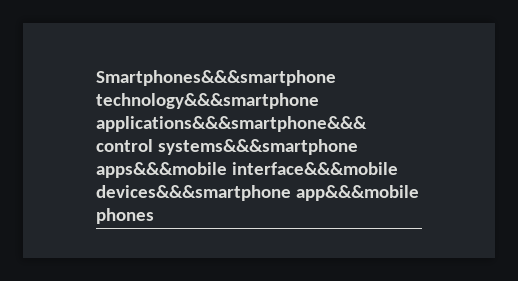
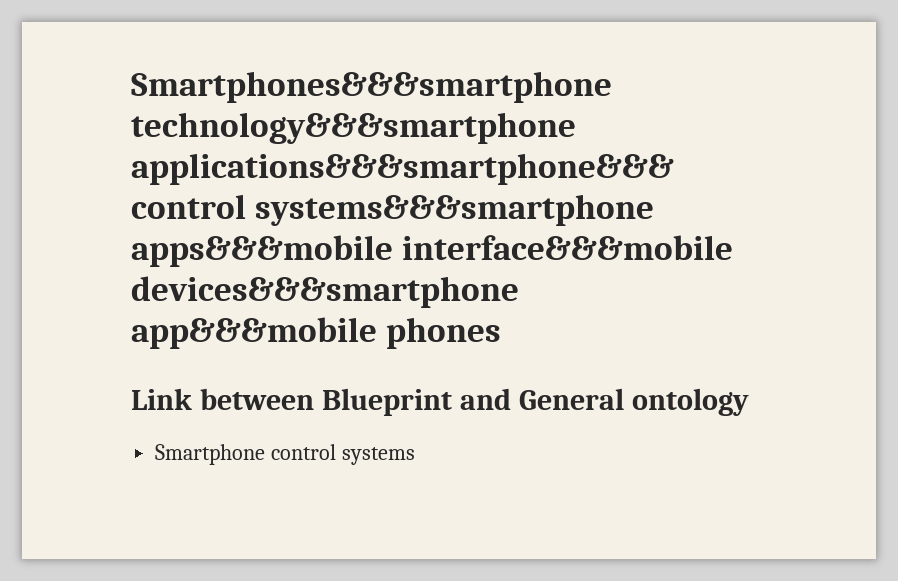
(154, 216) none -> [131,388,749,416] [155,444,416,465] // Link between Blueprint and General ontology // Smartphone control systems

